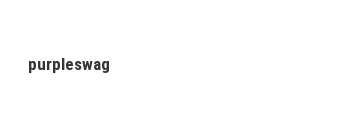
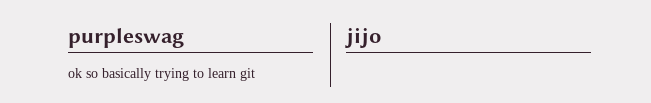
(110, 65) none -> [68,68,255,81] [345,27,381,48] // ok so basically trying to learn git // jijo

